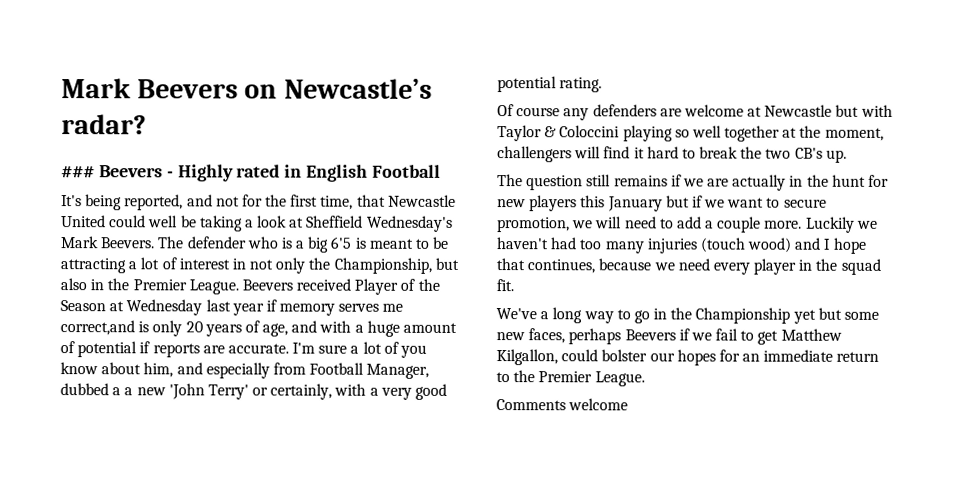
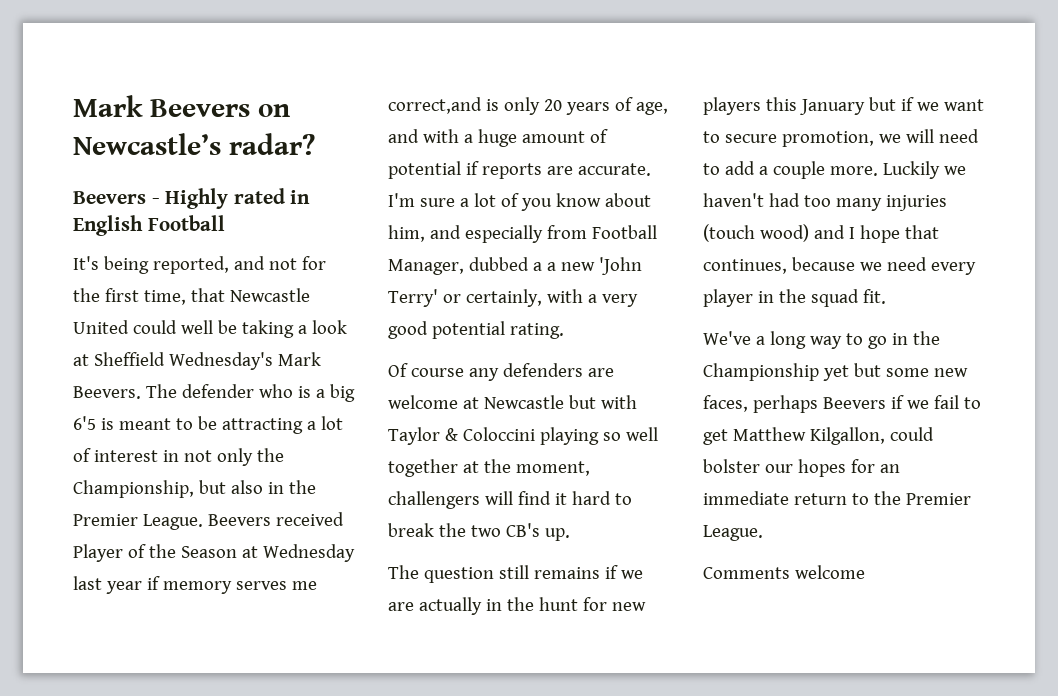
[61,166,95,179] ### -> (315, 144) none

